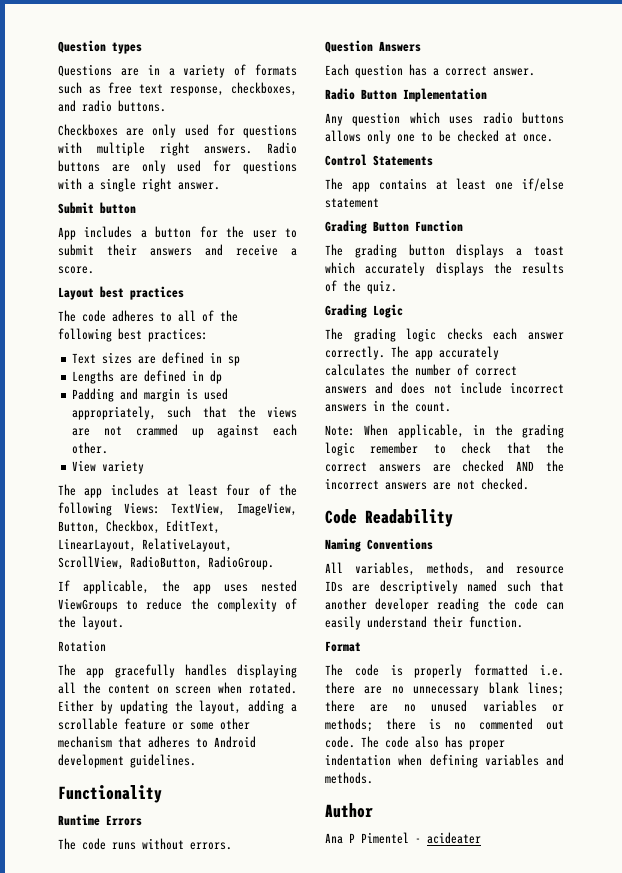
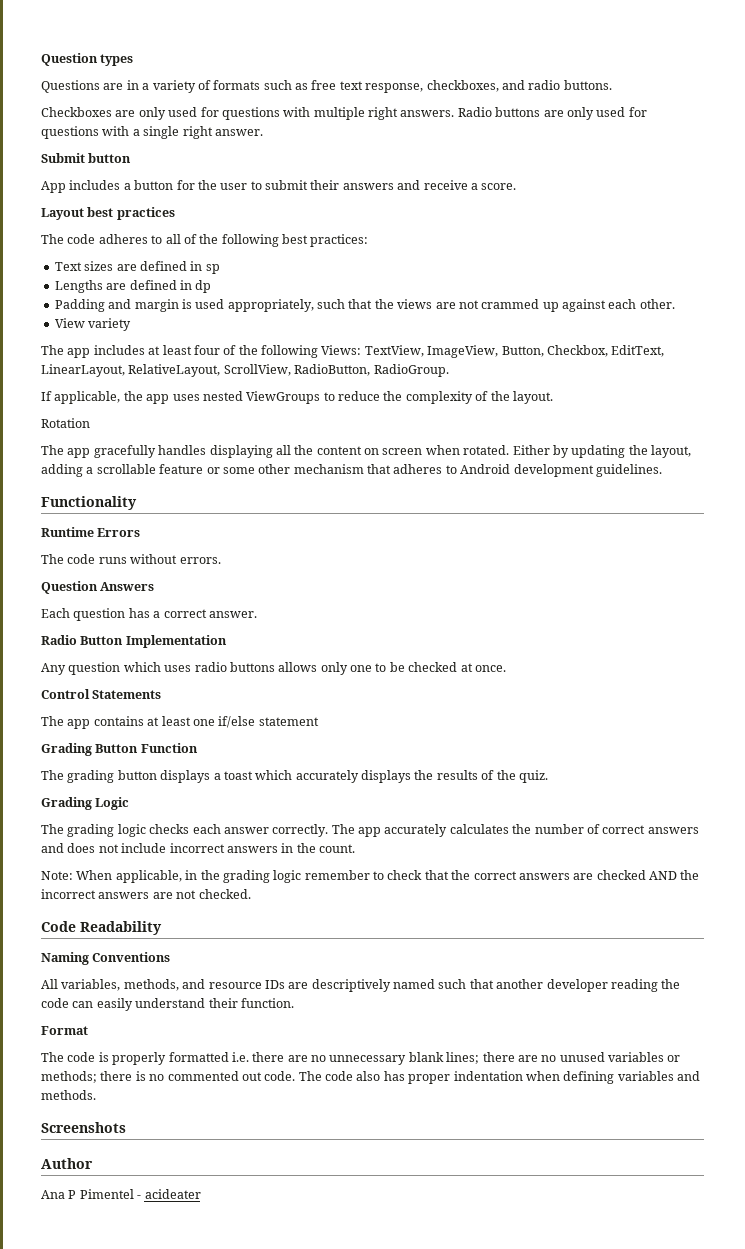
(373, 778) none -> [41,1122,126,1133] // Screenshots

